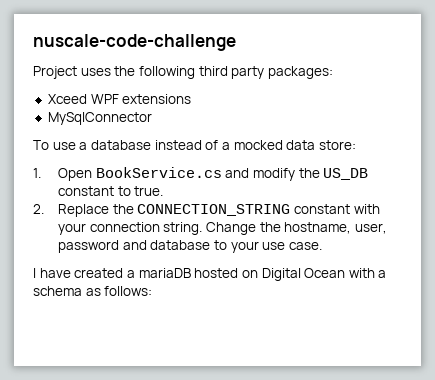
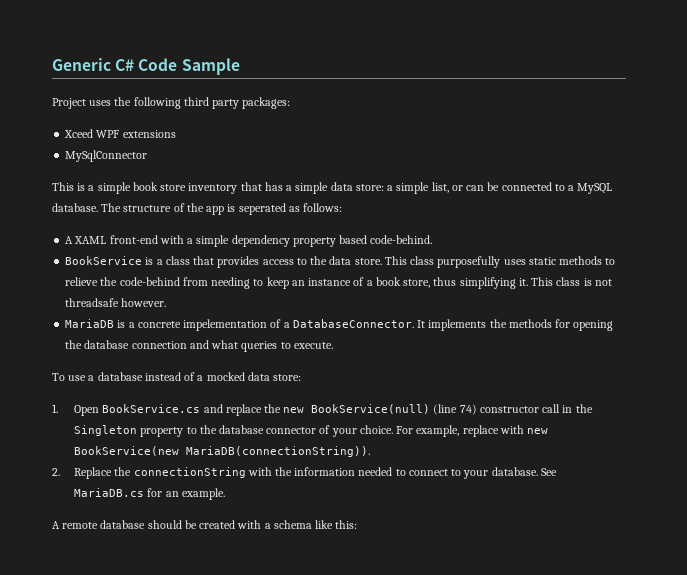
[33,34,236,51] nuscale-code-challenge -> [52,58,240,75] Generic C# Code Sample
(152, 118) none -> [52,182,613,194] [52,203,343,215] [65,235,433,247] [65,256,616,268] [65,277,612,289] [65,298,167,307] [65,319,614,331] [65,340,333,352] // This is a simple book store inventory that has a simple data store: a simple list, or can be connected to a MySQL database. The structure of the app is seperated as follows: // A XAML front-end with a simple dependency property based code-behind. // BookService is a class that provides access to the data store. This class purposefully uses static methods to relieve the code-behind from needing to keep an instance of a book store, thus simplifying it. This class is not threadsafe however. // MariaDB is a concrete impelementation of a DatabaseConnector. It implements the methods for opening the database connection and what queries to execute.
[252,168,369,181] [57,186,164,196] [33,204,380,217] [57,222,387,235] [57,240,322,253] [33,268,346,281] modify the US_DB constant to true. // 2. Replace the CONNECTION_STRING constant with your connection string. Change the hostname, user, password and database to your use case. // I have created a mariaDB hosted on Digital Ocean -> [225,404,593,416] [74,425,549,437] [74,446,371,457] [52,467,557,479] [74,488,225,500] [52,520,236,529] replace the new BookService(null) (line 74) constructor call in the Singleton property to the database connector of your choice. For example, replace with new BookService(new MariaDB(connectionString)). // 2. Replace the connectionString with the information needed to connect to your database. See MariaDB.cs for an example. // A remote database should be created
[85,286,153,296] as follows: -> [315,520,358,529] like this:

